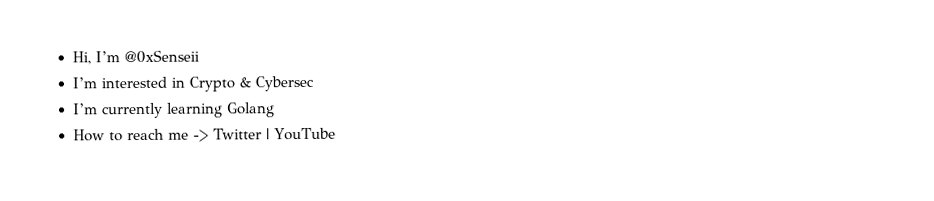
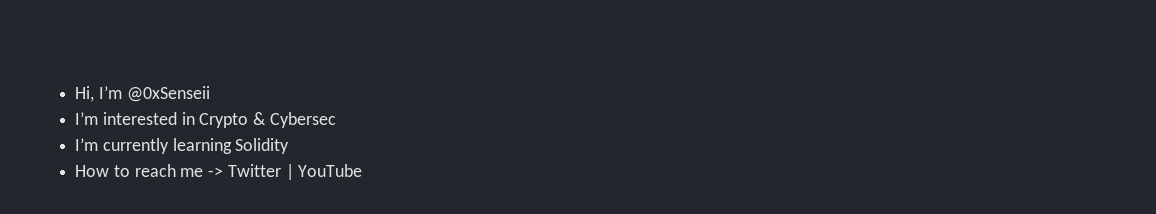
[226,102,275,118] Golang -> [235,138,290,154] Solidity

